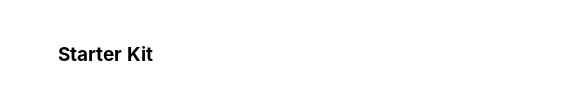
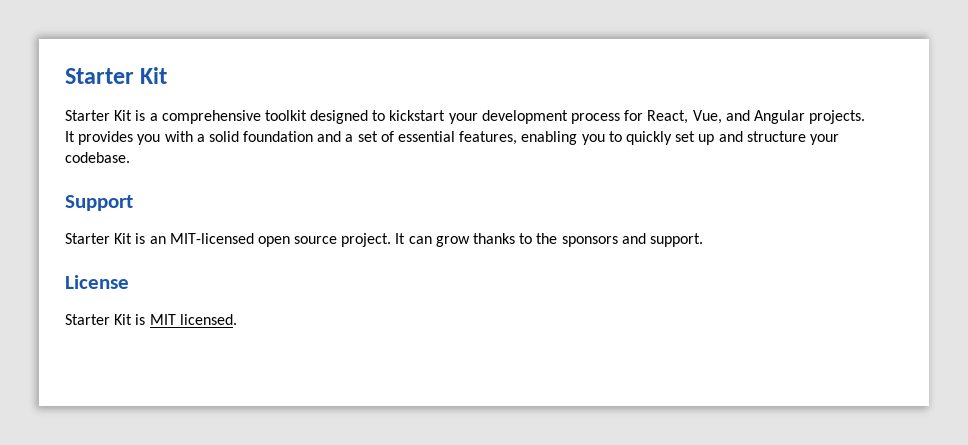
[58,46,154,61] Starter Kit -> [65,67,168,84] [65,110,866,124] [65,131,839,145] [65,152,130,163] [65,195,133,211] [65,233,703,247] [65,275,129,289] [65,314,237,325] Starter Kit // Starter Kit is a comprehensive toolkit designed to kickstart your development process for React, Vue, and Angular projects. It provides you with a solid foundation and a set of essential features, enabling you to quickly set up and structure your codebase. // Support // Starter Kit is an MIT-licensed open source project. It can grow thanks to the sponsors and support. // License // Starter Kit is MIT licensed.

